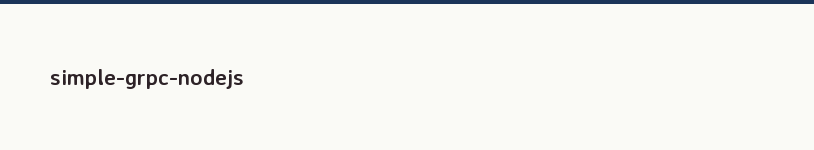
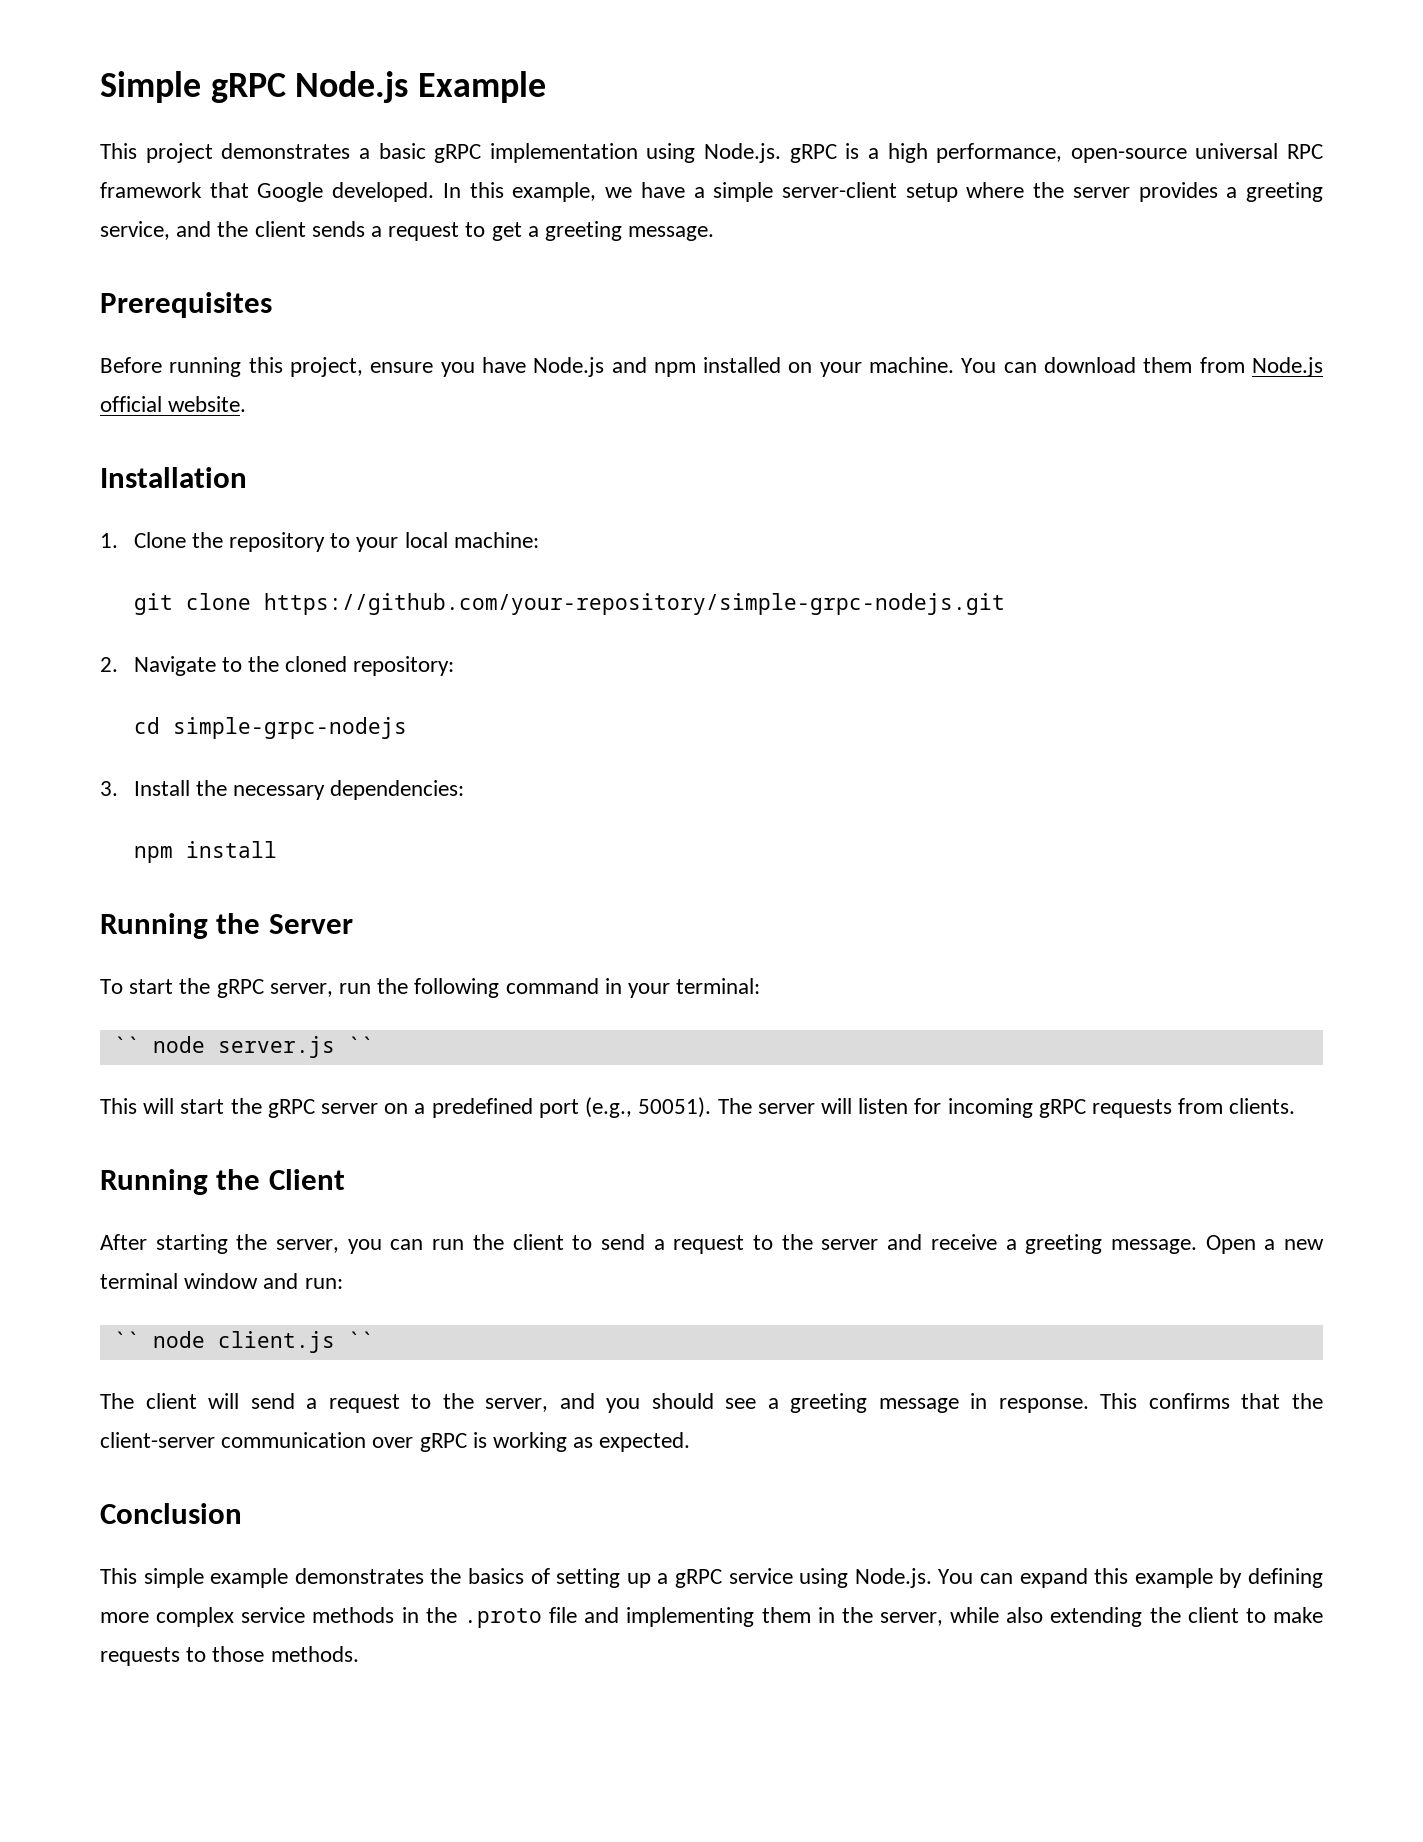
[50,69,244,89] simple-grpc-nodejs -> [100,71,547,103] [100,143,1323,163] [100,182,1323,202] [100,221,715,241] [100,292,272,318] [100,357,1323,377] [100,396,247,412] [100,467,247,488] [100,532,539,552] [133,593,1005,615] [100,656,455,676] [133,717,407,739] [100,780,465,800] [133,841,277,863] [100,913,353,939] [100,978,761,998] [113,1036,374,1058] [100,1097,1296,1118] [100,1169,345,1195] [100,1234,1324,1254] [100,1273,343,1289] [113,1331,374,1353] [100,1393,1324,1413] [100,1432,691,1452] [100,1503,242,1524] [100,1568,1323,1588] [100,1607,1323,1628] [100,1646,359,1666] Simple gRPC Node.js Example // This project demonstrates a basic gRPC implementation using Node.js. gRPC is a high performance, open-source universal RPC framework that Google developed. In this example, we have a simple server-client setup where the server provides a greeting service, and the client sends a request to get a greeting message. // Prerequisites // Before running this project, ensure you have Node.js and npm installed on your machine. You can download them from Node.js official website. // Installation // 1. Clone the repository to your local machine: // git clone https://github.com/your-repository/simple-grpc-nodejs.git // 2. Navigate to the cloned repository: // cd simple-grpc-nodejs // 3. Install the necessary dependencies: // npm install // Running the Server // To start the gRPC server, run the following command in your terminal: // `` node server.js `` // This will start the gRPC server on a predefined port (e.g., 50051). The server will listen for incoming gRPC requests from clients. // Running the Client // After starting the server, you can run the client to send a request to the server and receive a greeting message. Open a new terminal window and run: // `` node client.js `` // The client will send a request to the server, and you should see a greeting message in response. This confirms that the client-server communication over gRPC is working as expected. // Conclusion // This simple example demonstrates the basics of setting up a gRPC service using Node.js. You can expand this example by defining more complex service methods in the .proto file and implementing them in the server, while also extending the client to make requests to those methods.

